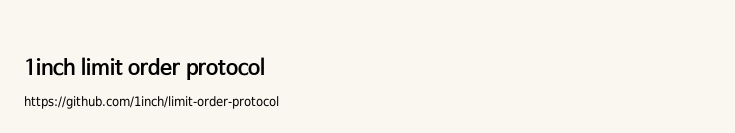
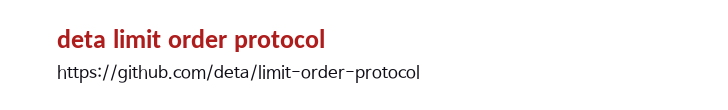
[24,58,75,76] 1inch -> [57,29,106,48] deta
[24,96,279,109] https://github.com/1inch/limit-order-protocol -> [57,64,420,83] https://github.com/deta/limit-order-protocol

